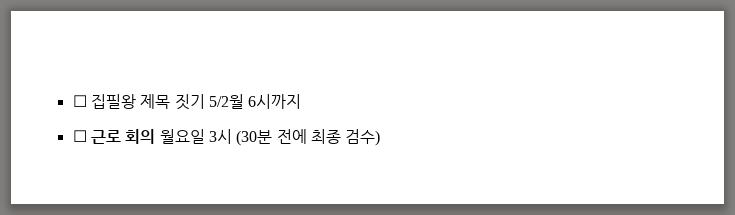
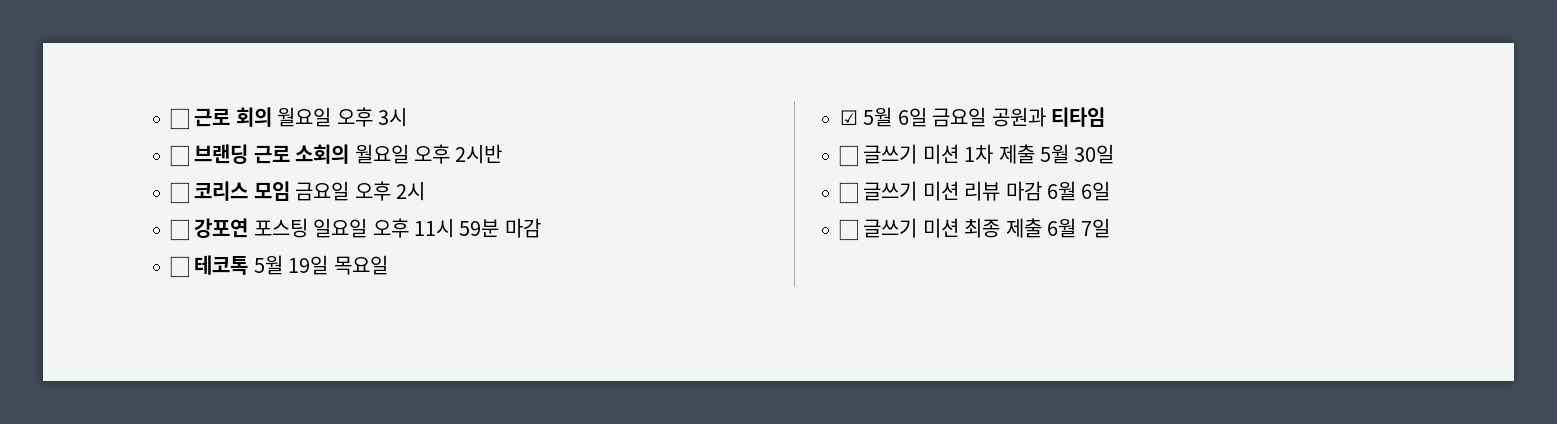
[72,94,302,110] [72,130,87,142] ☐ 집필왕 제목 짓기 5/2월 6시까지 // ☐ -> [170,108,189,130] ☐
(205, 136) none -> [336,107,373,127] 오후
[236,129,381,146] (30분 전에 최종 검수) -> [170,144,503,167] [170,181,425,204] [170,218,541,241] [170,255,388,278] [840,107,1105,127] [839,144,1115,167] [839,181,1111,204] [839,218,1111,241] // ☐ 브랜딩 근로 소회의 월요일 오후 2시반 // ☐ 코리스 모임 금요일 오후 2시 // ☐ 강포연 포스팅 일요일 오후 11시 59분 마감 // ☐ 테코톡 5월 19일 목요일 // ☑ 5월 6일 금요일 공원과 티타임 // ☐ 글쓰기 미션 1차 제출 5월 30일 // ☐ 글쓰기 미션 리뷰 마감 6월 6일 // ☐ 글쓰기 미션 최종 제출 6월 7일

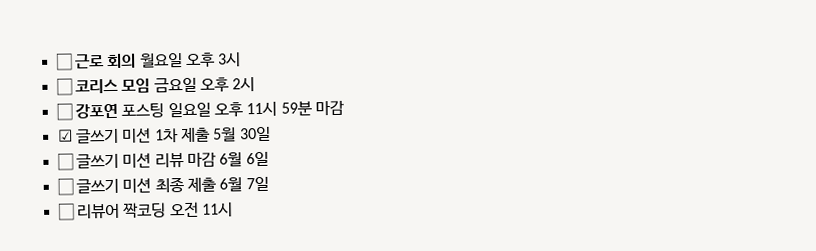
[170,144,503,167] // ☐ 브랜딩 근로 소회의 월요일 오후 2시반 -> (242, 59) none
[170,255,388,278] [840,107,1105,127] [839,145,858,167] ☐ 테코톡 5월 19일 목요일 // ☑ 5월 6일 금요일 공원과 티타임 // ☐ -> [57,129,73,142] ☑
(1111, 228) none -> [57,201,233,221] // ☐ 리뷰어 짝코딩 오전 11시

